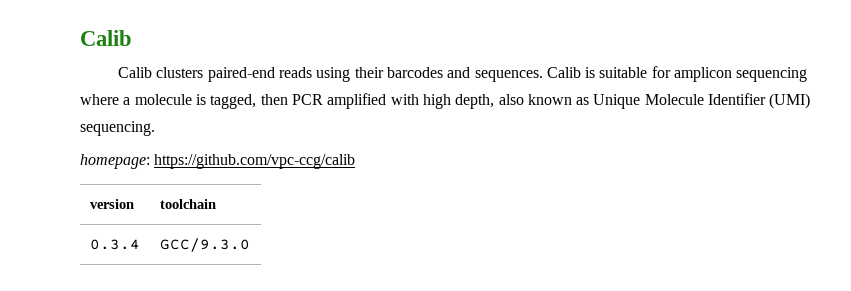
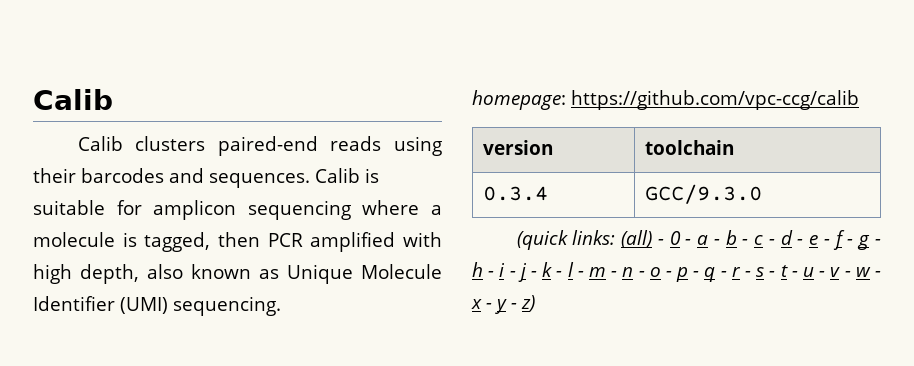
(250, 245) none -> [516,230,881,250] [472,262,881,282] [471,295,535,314] // (quick links: (all) - 0 - a - b - c - d - e - f - g - h - i - j - k - l - m - n - o - p - q - r - s - t - u - v - w - x - y - z)

